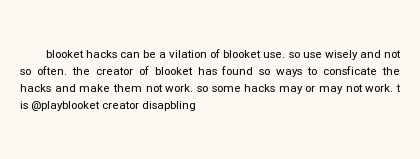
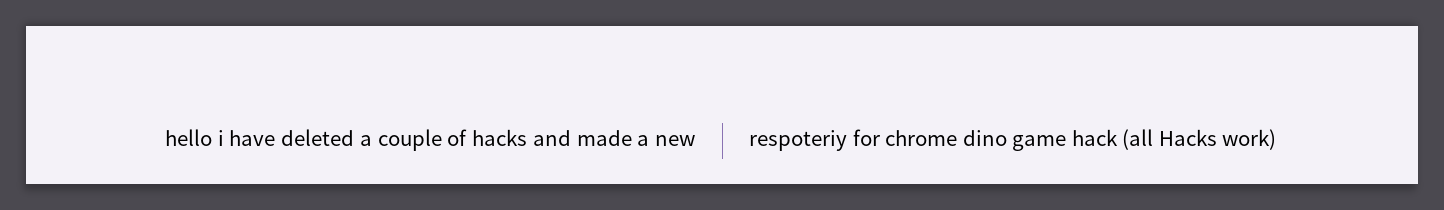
[45,49,401,60] [20,66,400,77] [20,84,402,94] [20,101,197,111] blooket hacks can be a vilation of blooket use. so use wisely and not so often. the creator of blooket has found so ways to consficate the hacks and make them not work. so some hacks may or may not work. t is @playblooket creator disapbling -> [164,129,1277,151] hello i have deleted a couple of hacks and made a new respoteriy for chrome dino game hack (all Hacks work)

